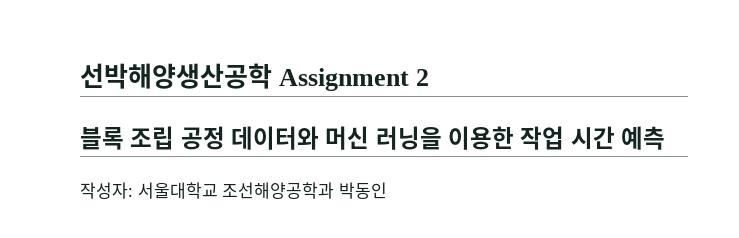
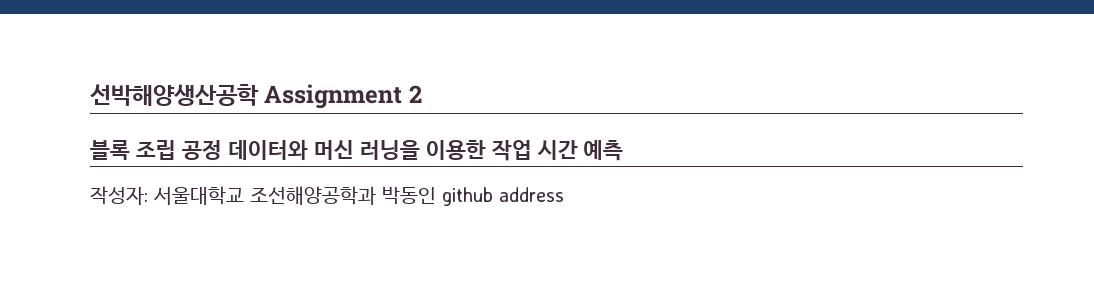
(387, 190) none -> [442,187,564,206] github address

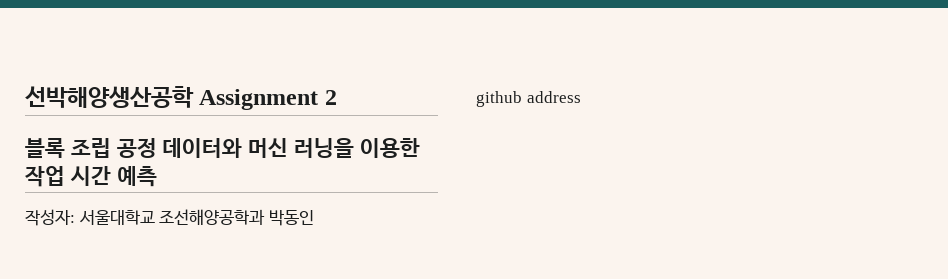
(436, 195) none -> (314, 218) //

